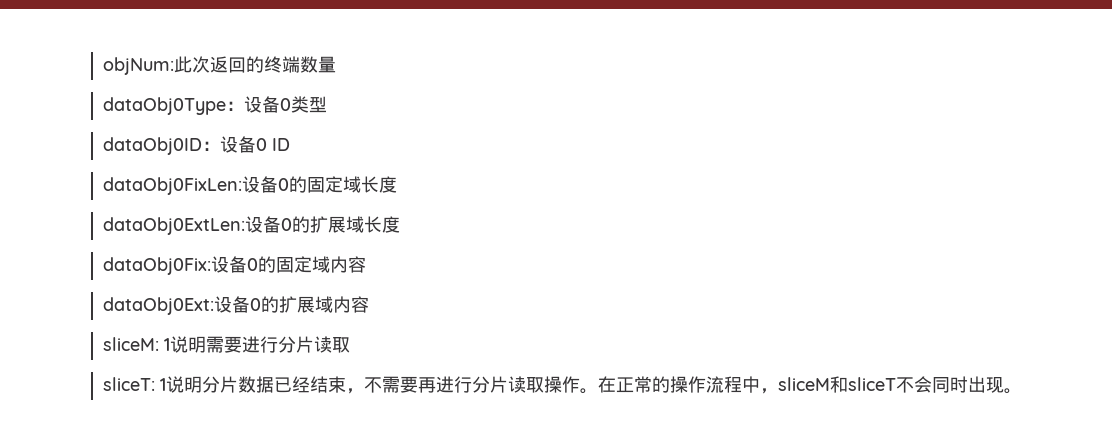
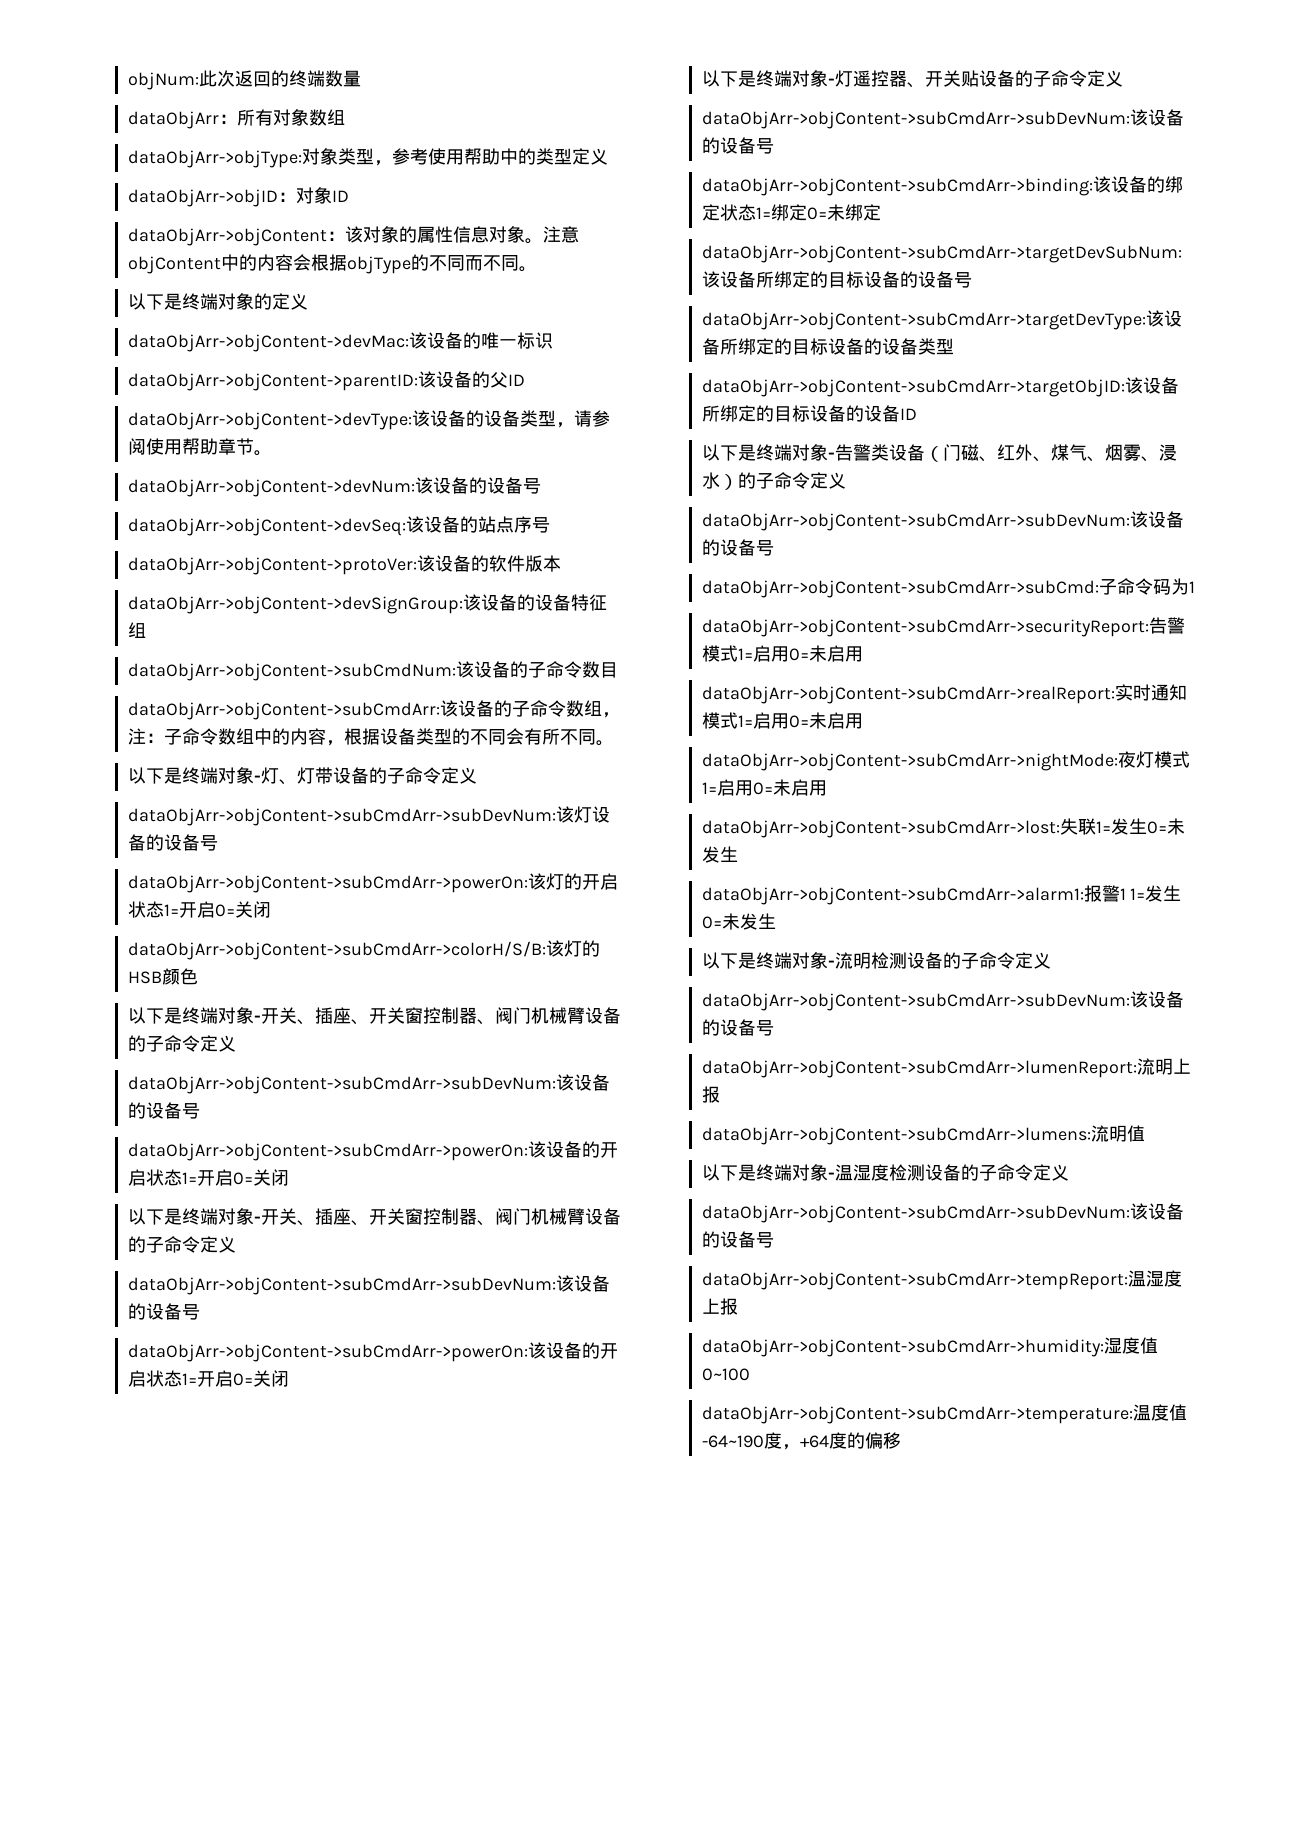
[103,96,328,115] [103,136,291,155] [103,176,398,195] [103,216,401,235] [103,256,367,275] [103,296,370,315] [103,336,351,353] [103,376,1023,394] dataObj0Type：设备0类型 // dataObj0ID：设备0 ID // dataObj0FixLen:设备0的固定域长度 // dataObj0ExtLen:设备0的扩展域长度 // dataObj0Fix:设备0的固定域内容 // dataObj0Ext:设备0的扩展域内容 // sliceM: 1说明需要进行分片读取 // sliceT: 1说明分片数据已经结束，不需要再进行分片读取操作。在正常的操作流程中，sliceM和sliceT不会同时出现。 -> [127,109,345,129] [127,148,608,168] [127,187,349,207] [127,226,579,246] [127,254,537,274] [127,293,308,310] [127,332,553,352] [127,371,525,391] [127,410,610,430] [127,438,272,456] [127,477,541,497] [127,516,550,536] [127,555,561,575] [127,594,607,614] [127,622,146,638] [127,661,618,681] [127,700,620,720] [127,728,614,746] [127,767,477,785] [127,806,610,826] [127,834,218,851] [127,873,618,893] [127,901,271,918] [127,940,600,960] [127,968,198,985] [127,1007,621,1025] [127,1035,236,1052] [127,1074,610,1094] [127,1102,200,1119] [127,1141,618,1161] [127,1169,289,1186] [127,1208,621,1226] [127,1236,236,1253] [127,1275,610,1295] [127,1303,200,1320] [127,1342,618,1362] [127,1370,289,1387] [701,70,1123,88] [701,109,1184,129] [701,137,774,154] [701,176,1183,196] [701,204,881,221] [701,245,1182,263] [701,271,972,288] [701,310,1182,330] [701,338,954,355] [701,377,1179,397] [701,405,917,422] [701,444,1177,462] [701,472,846,490] [701,511,1184,531] [701,539,774,556] [701,578,1195,598] [701,617,1185,637] [701,645,863,662] [701,684,1187,704] [701,712,863,729] [701,751,1190,771] [701,779,827,796] [701,818,1185,838] [701,846,738,863] [701,885,1182,905] [701,913,776,930] [701,952,1051,969] [701,991,1184,1011] [701,1019,774,1036] [701,1058,1191,1078] [701,1086,720,1103] [701,1125,1145,1145] [701,1164,1069,1181] [701,1203,1184,1223] [701,1231,774,1248] [701,1270,1182,1290] [701,1298,738,1315] [701,1337,1158,1357] [701,1368,750,1381] [701,1404,1187,1424] [701,1432,901,1450] dataObjArr：所有对象数组 // dataObjArr->objType:对象类型，参考使用帮助中的类型定义 // dataObjArr->objID：对象ID // dataObjArr->objContent：该对象的属性信息对象。注意objContent中的内容会根据objType的不同而不同。 // 以下是终端对象的定义 // dataObjArr->objContent->devMac:该设备的唯一标识 // dataObjArr->objContent->parentID:该设备的父ID // dataObjArr->objContent->devType:该设备的设备类型，请参阅使用帮助章节。 // dataObjArr->objContent->devNum:该设备的设备号 // dataObjArr->objContent->devSeq:该设备的站点序号 // dataObjArr->objContent->protoVer:该设备的软件版本 // dataObjArr->objContent->devSignGroup:该设备的设备特征组 // dataObjArr->objContent->subCmdNum:该设备的子命令数目 // dataObjArr->objContent->subCmdArr:该设备的子命令数组，注：子命令数组中的内容，根据设备类型的不同会有所不同。 // 以下是终端对象-灯、灯带设备的子命令定义 // dataObjArr->objContent->subCmdArr->subDevNum:该灯设备的设备号 // dataObjArr->objContent->subCmdArr->powerOn:该灯的开启状态1=开启0=关闭 // dataObjArr->objContent->subCmdArr->colorH/S/B:该灯的HSB颜色 // 以下是终端对象-开关、插座、开关窗控制器、阀门机械臂设备的子命令定义 // dataObjArr->objContent->subCmdArr->subDevNum:该设备的设备号 // dataObjArr->objContent->subCmdArr->powerOn:该设备的开启状态1=开启0=关闭 // 以下是终端对象-开关、插座、开关窗控制器、阀门机械臂设备的子命令定义 // dataObjArr->objContent->subCmdArr->subDevNum:该设备的设备号 // dataObjArr->objContent->subCmdArr->powerOn:该设备的开启状态1=开启0=关闭 // 以下是终端对象-灯遥控器、开关贴设备的子命令定义 // dataObjArr->objContent->subCmdArr->subDevNum:该设备的设备号 // dataObjArr->objContent->subCmdArr->binding:该设备的绑定状态1=绑定0=未绑定 // dataObjArr->objContent->subCmdArr->targetDevSubNum:该设备所绑定的目标设备的设备号 // dataObjArr->objContent->subCmdArr->targetDevType:该设备所绑定的目标设备的设备类型 // dataObjArr->objContent->subCmdArr->targetObjID:该设备所绑定的目标设备的设备ID // 以下是终端对象-告警类设备（门磁、红外、煤气、烟雾、浸水）的子命令定义 // dataObjArr->objContent->subCmdArr->subDevNum:该设备的设备号 // dataObjArr->objContent->subCmdArr->subCmd:子命令码为1 // dataObjArr->objContent->subCmdArr->securityReport:告警模式1=启用0=未启用 // dataObjArr->objContent->subCmdArr->realReport:实时通知模式1=启用0=未启用 // dataObjArr->objContent->subCmdArr->nightMode:夜灯模式1=启用0=未启用 // dataObjArr->objContent->subCmdArr->lost:失联1=发生0=未发生 // dataObjArr->objContent->subCmdArr->alarm1:报警1 1=发生0=未发生 // 以下是终端对象-流明检测设备的子命令定义 // dataObjArr->objContent->subCmdArr->subDevNum:该设备的设备号 // dataObjArr->objContent->subCmdArr->lumenReport:流明上报 // dataObjArr->objContent->subCmdArr->lumens:流明值 // 以下是终端对象-温湿度检测设备的子命令定义 // dataObjArr->objContent->subCmdArr->subDevNum:该设备的设备号 // dataObjArr->objContent->subCmdArr->tempReport:温湿度上报 // dataObjArr->objContent->subCmdArr->humidity:湿度值0~100 // dataObjArr->objContent->subCmdArr->temperature:温度值-64~190度，+64度的偏移

